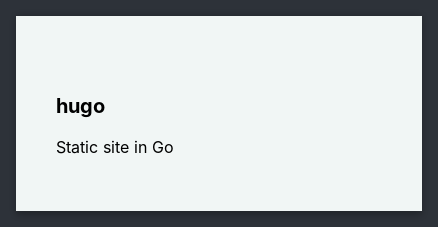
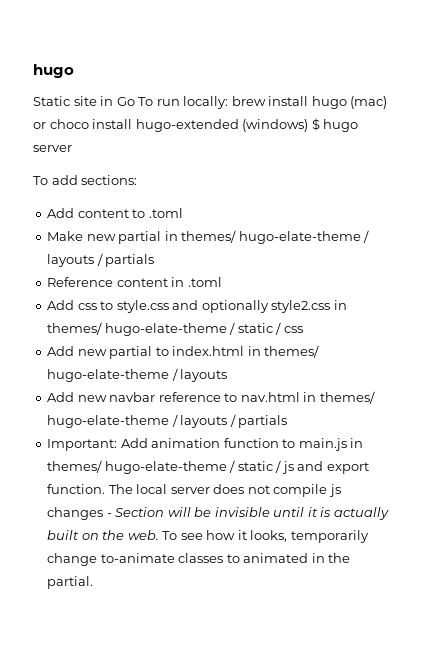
(174, 147) none -> [138,96,388,109] [33,118,359,132] [33,145,72,152] [33,175,138,185] [47,208,183,218] [47,230,370,244] [47,253,155,267] [47,277,222,287] [47,300,347,313] [47,322,303,336] [47,345,320,359] [47,368,228,382] [47,391,375,404] [47,414,288,428] [47,438,364,451] [47,460,369,474] [47,484,341,497] [47,507,389,520] [47,530,369,543] [47,553,351,566] [47,576,94,589] To run locally: brew install hugo (mac) or choco install hugo-extended (windows) $ hugo server // To add sections: // Add content to .toml // Make new partial in themes/ hugo-elate-theme / layouts / partials // Reference content in .toml // Add css to style.css and optionally style2.css in themes/ hugo-elate-theme / static / css // Add new partial to index.html in themes/ hugo-elate-theme / layouts // Add new navbar reference to nav.html in themes/ hugo-elate-theme / layouts / partials // Important: Add animation function to main.js in themes/ hugo-elate-theme / static / js and export function. The local server does not compile js changes - Section will be invisible until it is actually built on the web. To see how it looks, temporarily change to-animate classes to animated in the partial.

